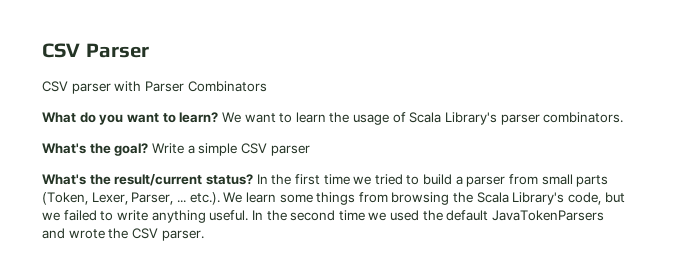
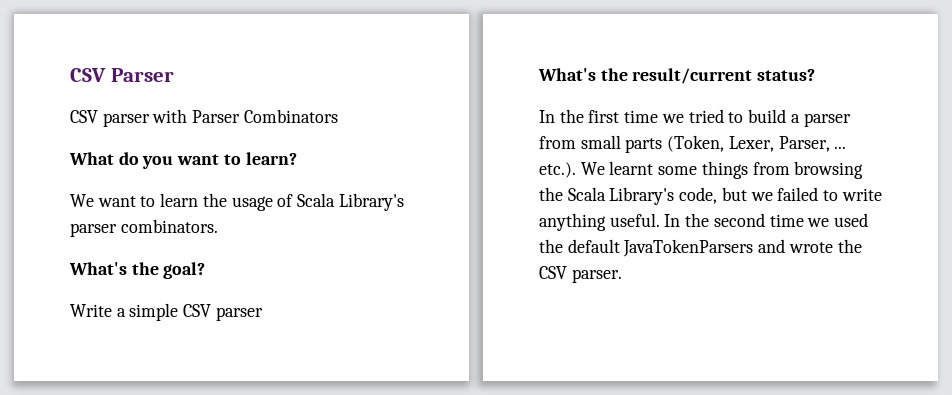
(219, 117) none -> (297, 158) //
(149, 149) none -> (206, 270) //
(253, 179) none -> (816, 75) //
[245,192,276,203] learn -> [609,161,654,175] learnt

